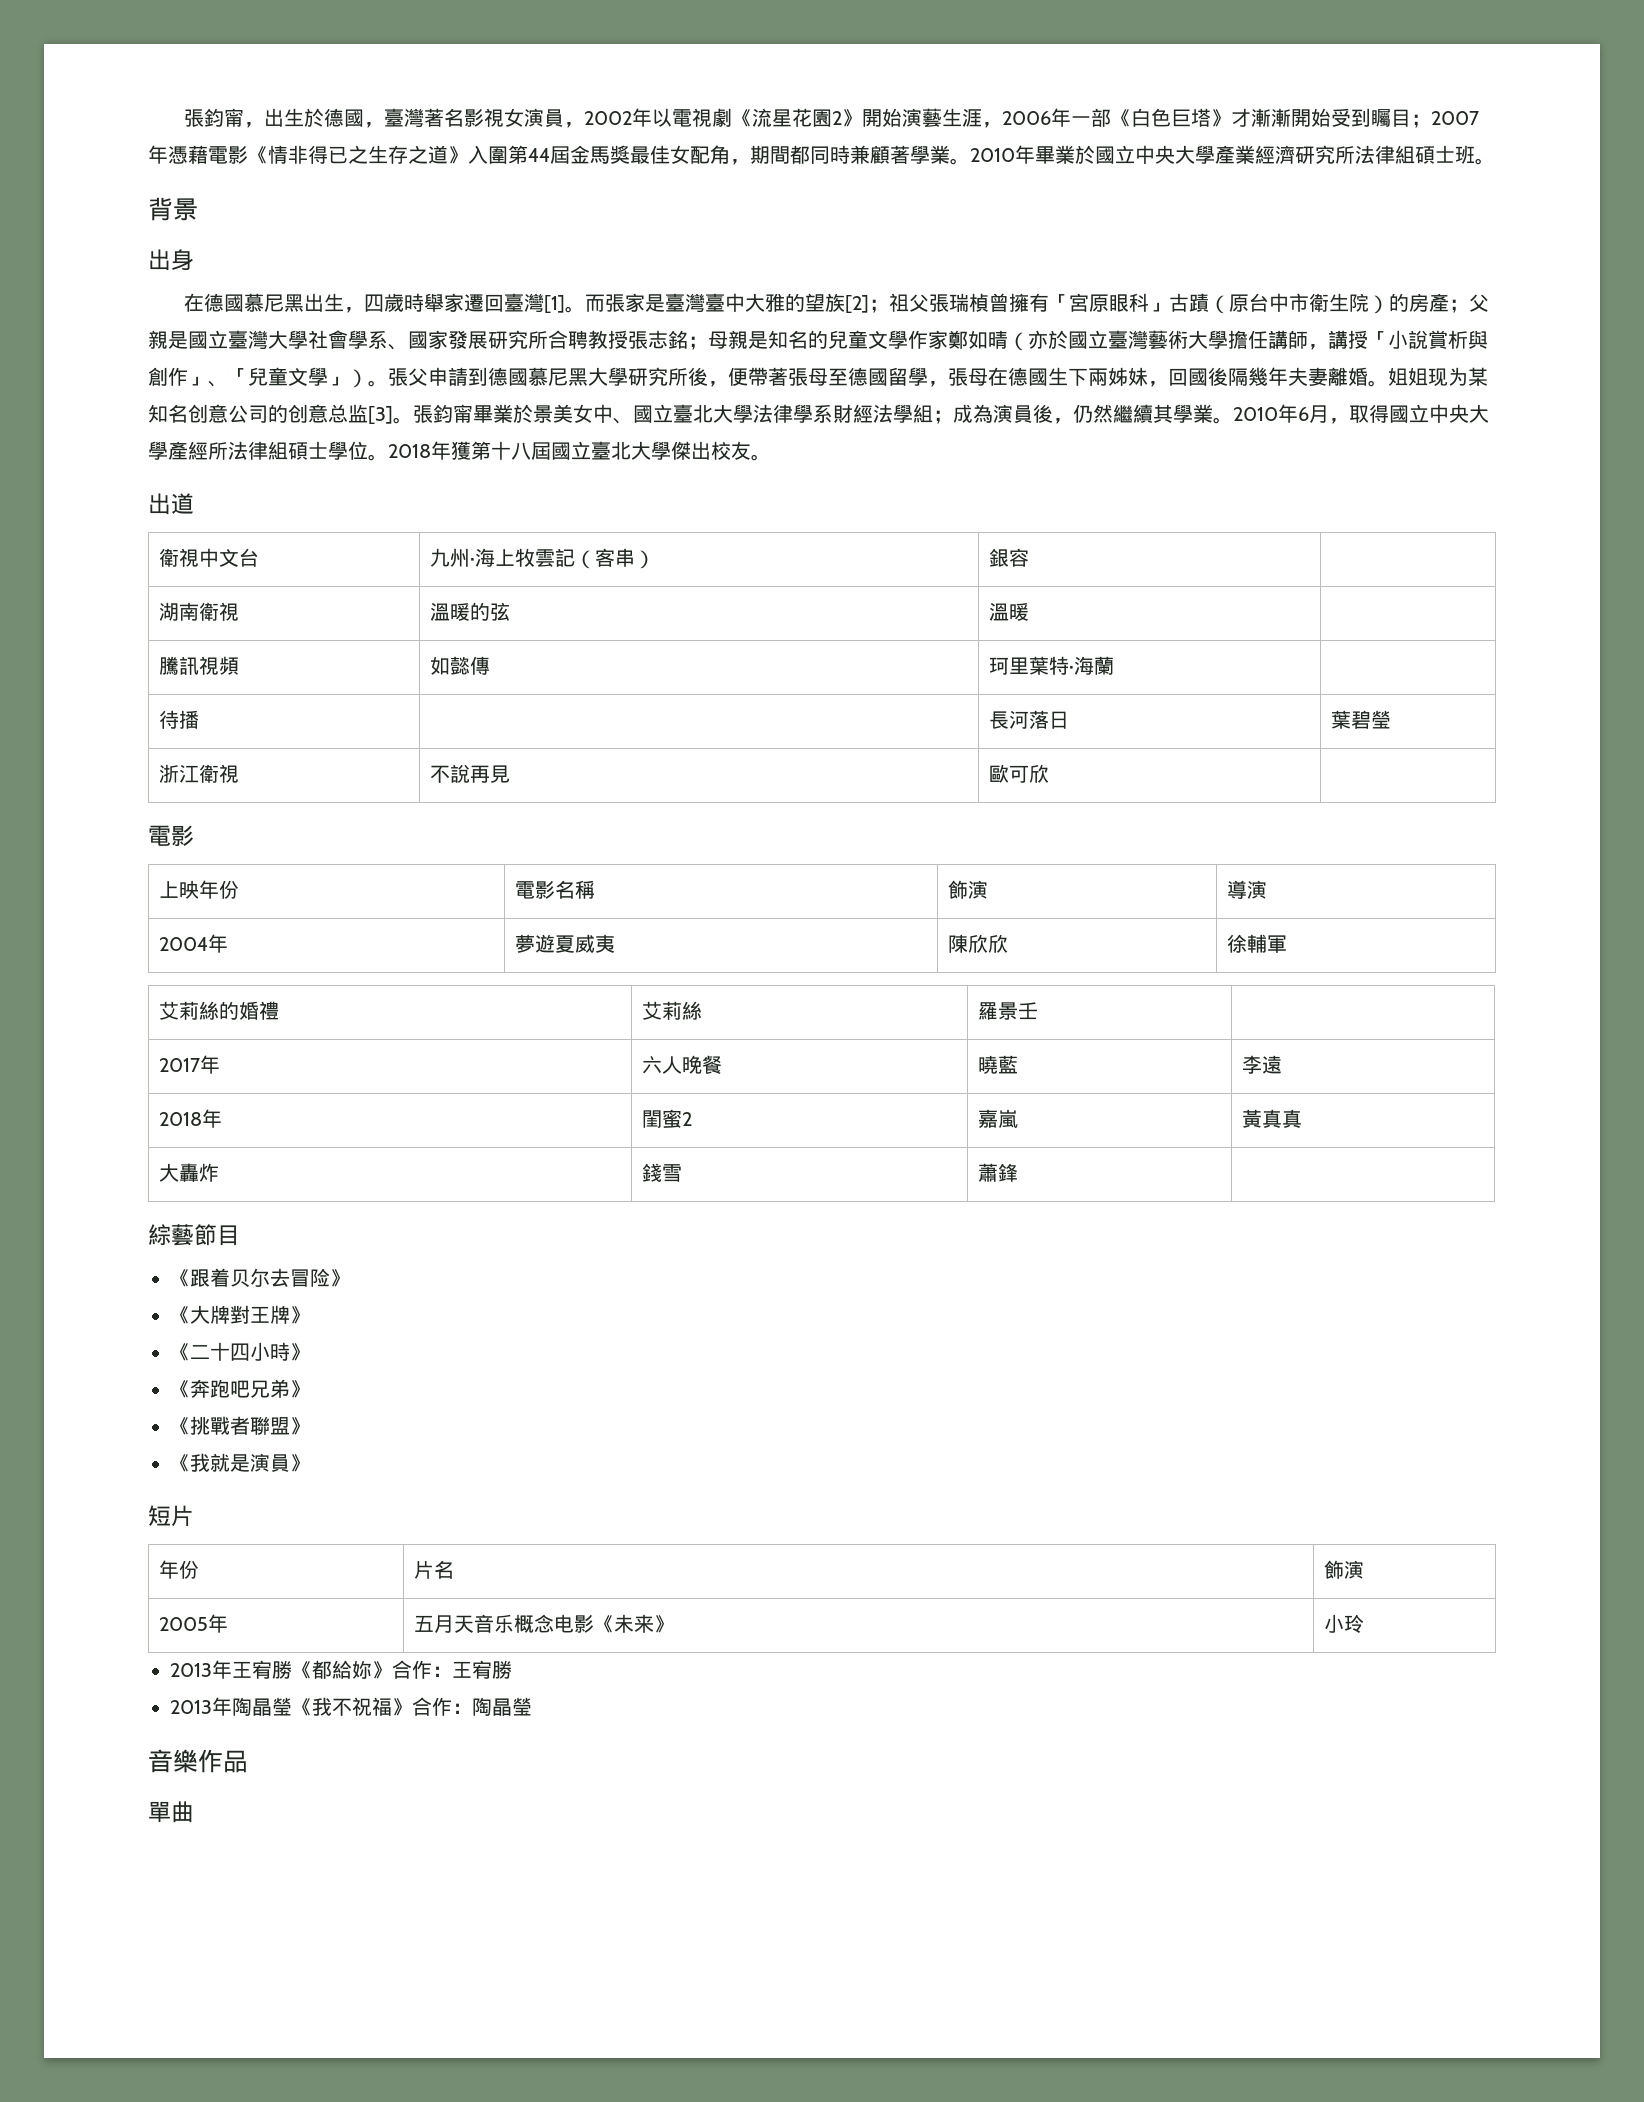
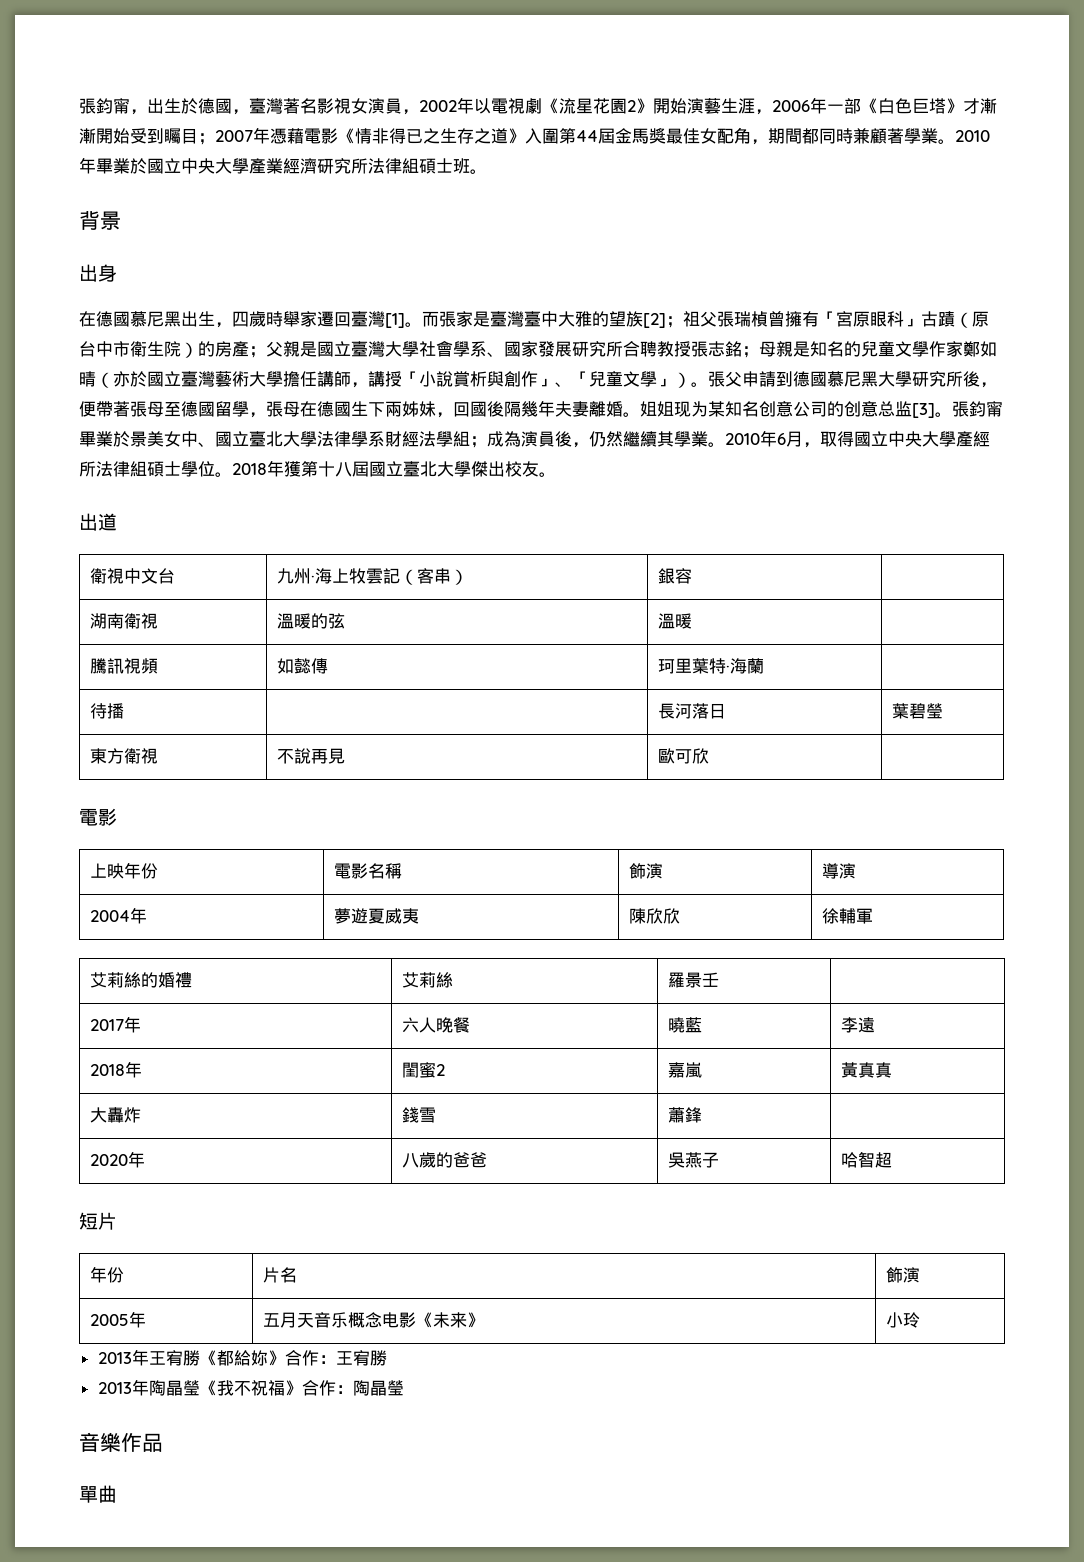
[159,764,200,783] 浙江 -> [89,748,124,764] 東方
[148,1224,240,1246] [170,1268,350,1288] [170,1305,310,1324] [170,1342,310,1361] [170,1379,310,1398] [170,1416,310,1435] [170,1453,310,1472] // 綜藝節目 // 《跟着贝尔去冒险》 // 《大牌對王牌》 // 《二十四小時》 // 《奔跑吧兄弟》 // 《挑戰者聯盟》 // 《我就是演員》 -> [89,1151,145,1168] [401,1152,487,1168] [667,1152,719,1168] [840,1151,892,1168] // 2020年 | 八歲的爸爸 | 吳燕子 | 哈智超

